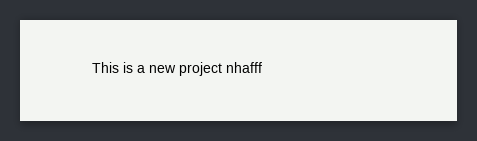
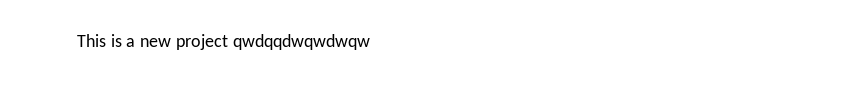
[226,62,262,73] nhafff -> [232,34,370,50] qwdqqdwqwdwqw

